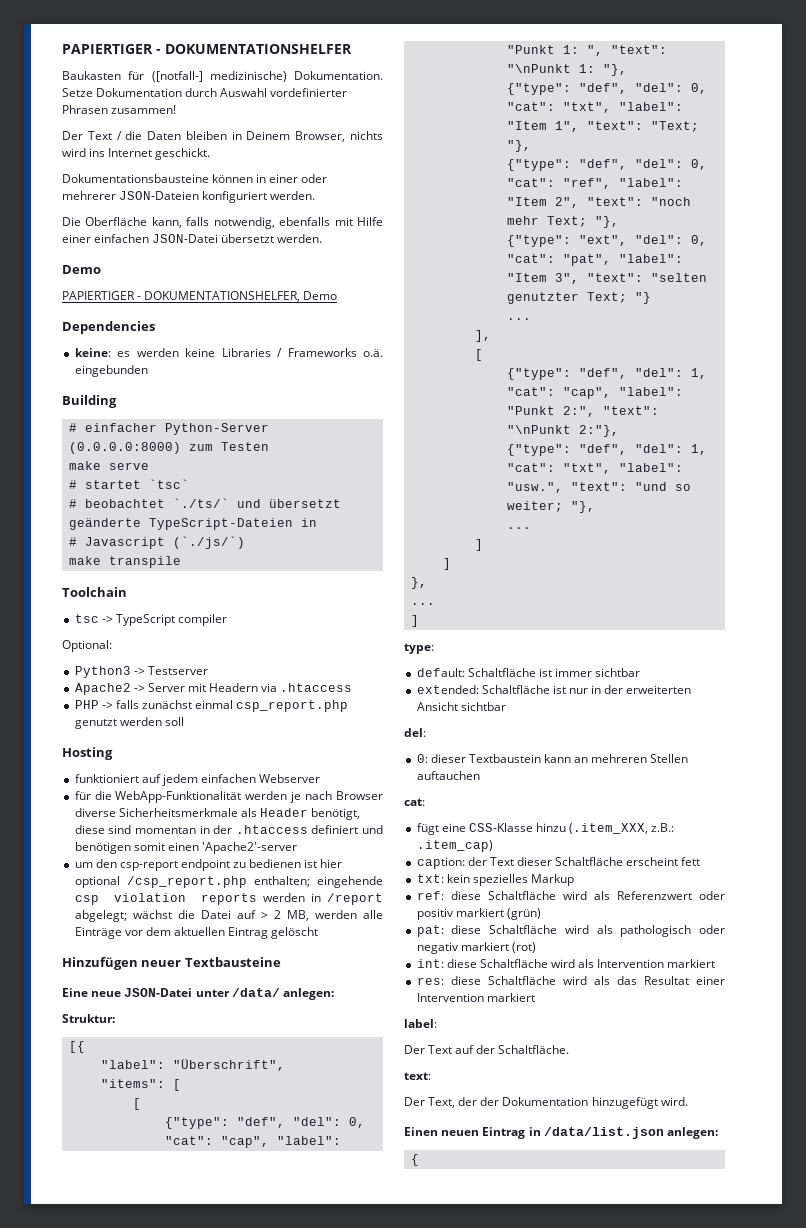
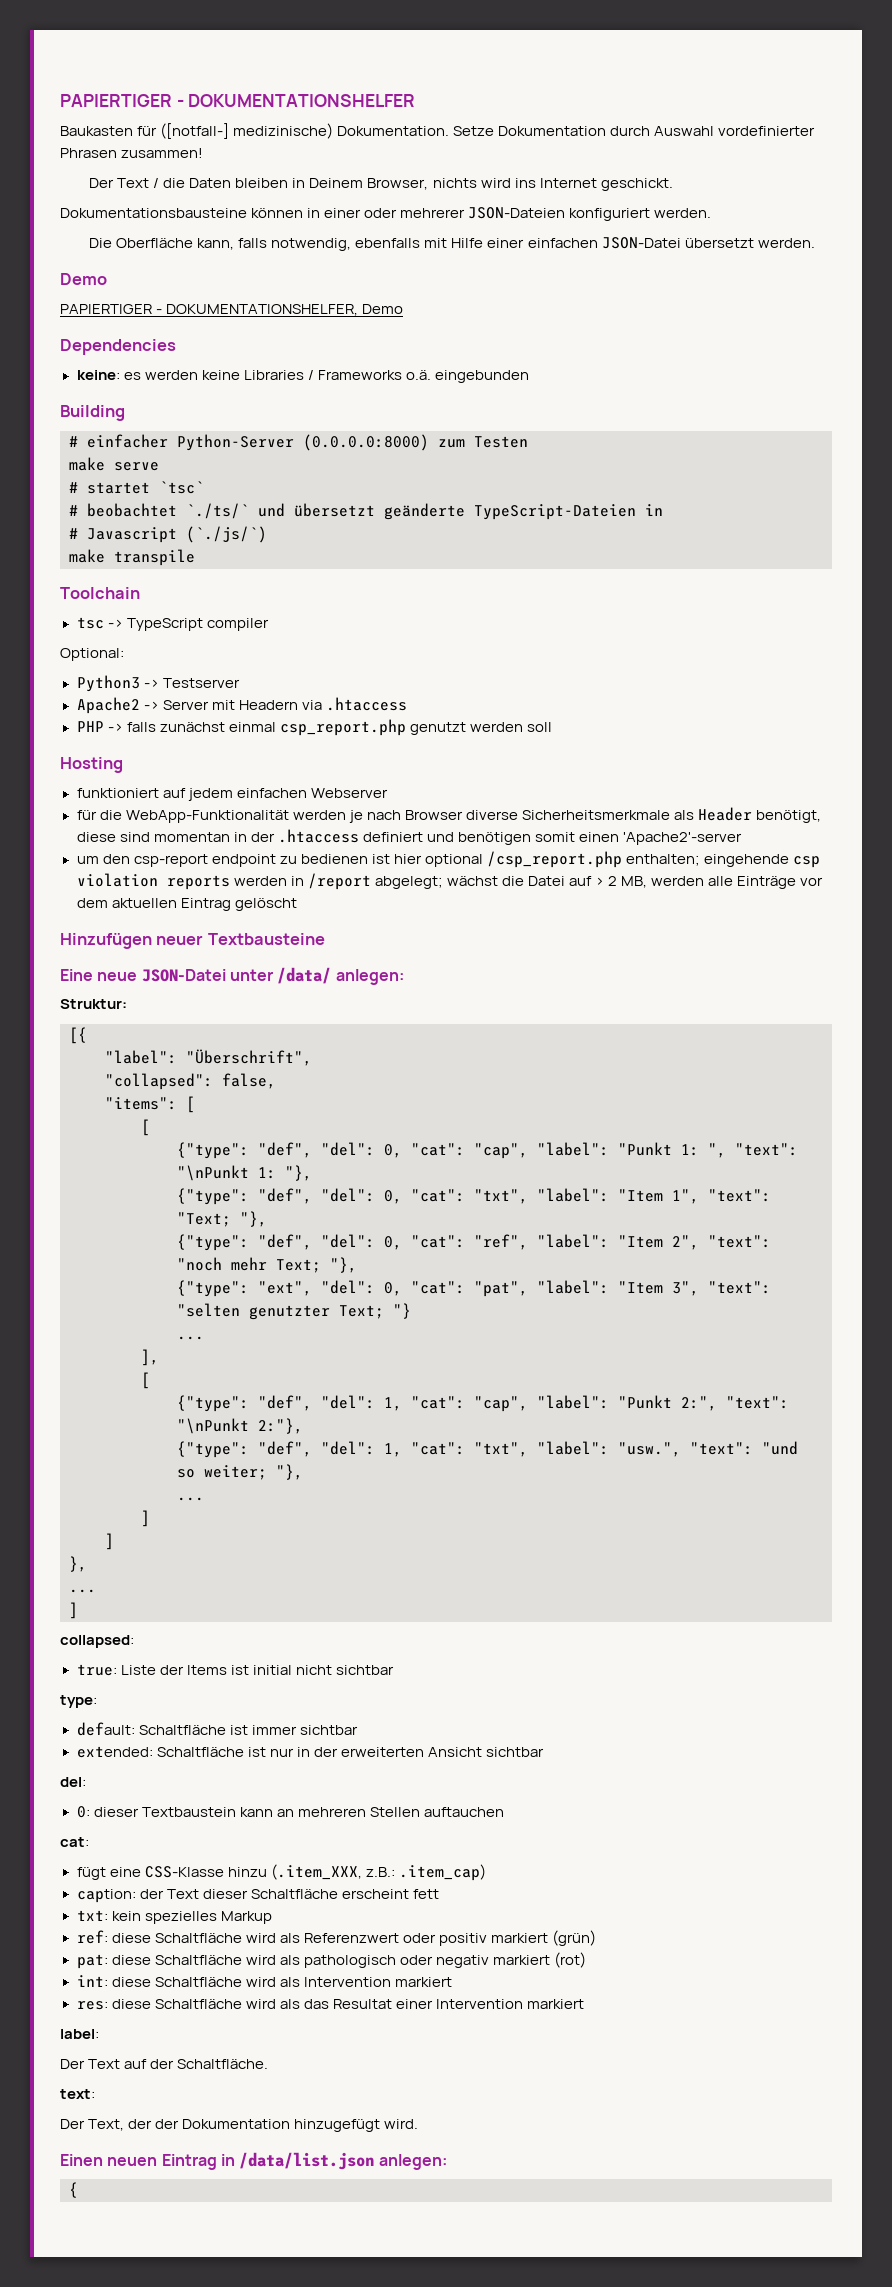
(285, 1065) none -> [105,1073,276,1090] // "collapsed": false,
(419, 621) none -> [60,1635,134,1648] [76,1664,394,1676] // collapsed: // true: Liste der Items ist initial nicht sichtbar

